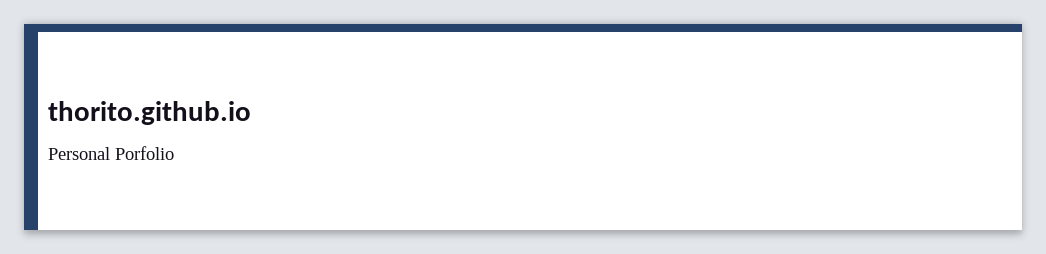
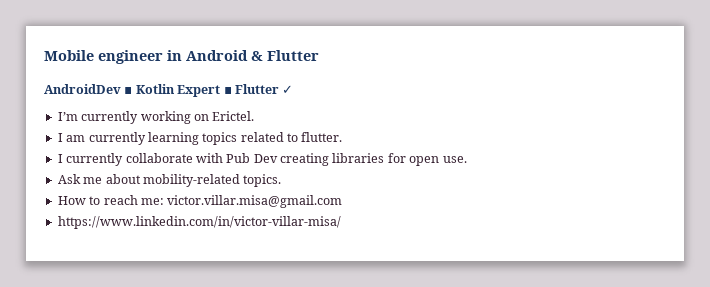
[48,101,251,125] [48,146,174,160] thorito.github.io // Personal Porfolio -> [44,50,319,64] [44,84,294,97] [57,111,255,124] [57,132,343,145] [57,153,467,166] [57,174,282,187] [57,195,343,208] [57,216,341,229] Mobile engineer in Android & Flutter // AndroidDev ∎ Kotlin Expert ∎ Flutter ✓ // I’m currently working on Erictel. // I am currently learning topics related to flutter. // I currently collaborate with Pub Dev creating libraries for open use. // Ask me about mobility-related topics. // How to reach me: victor.villar.misa@gmail.com // https://www.linkedin.com/in/victor-villar-misa/

